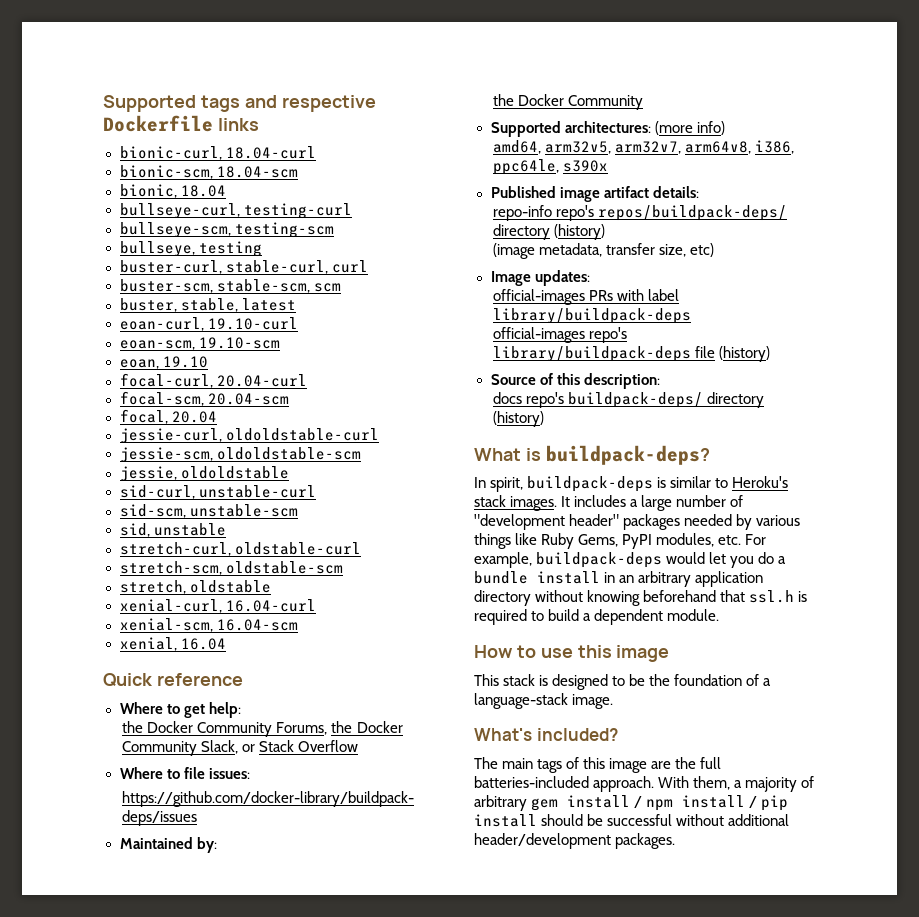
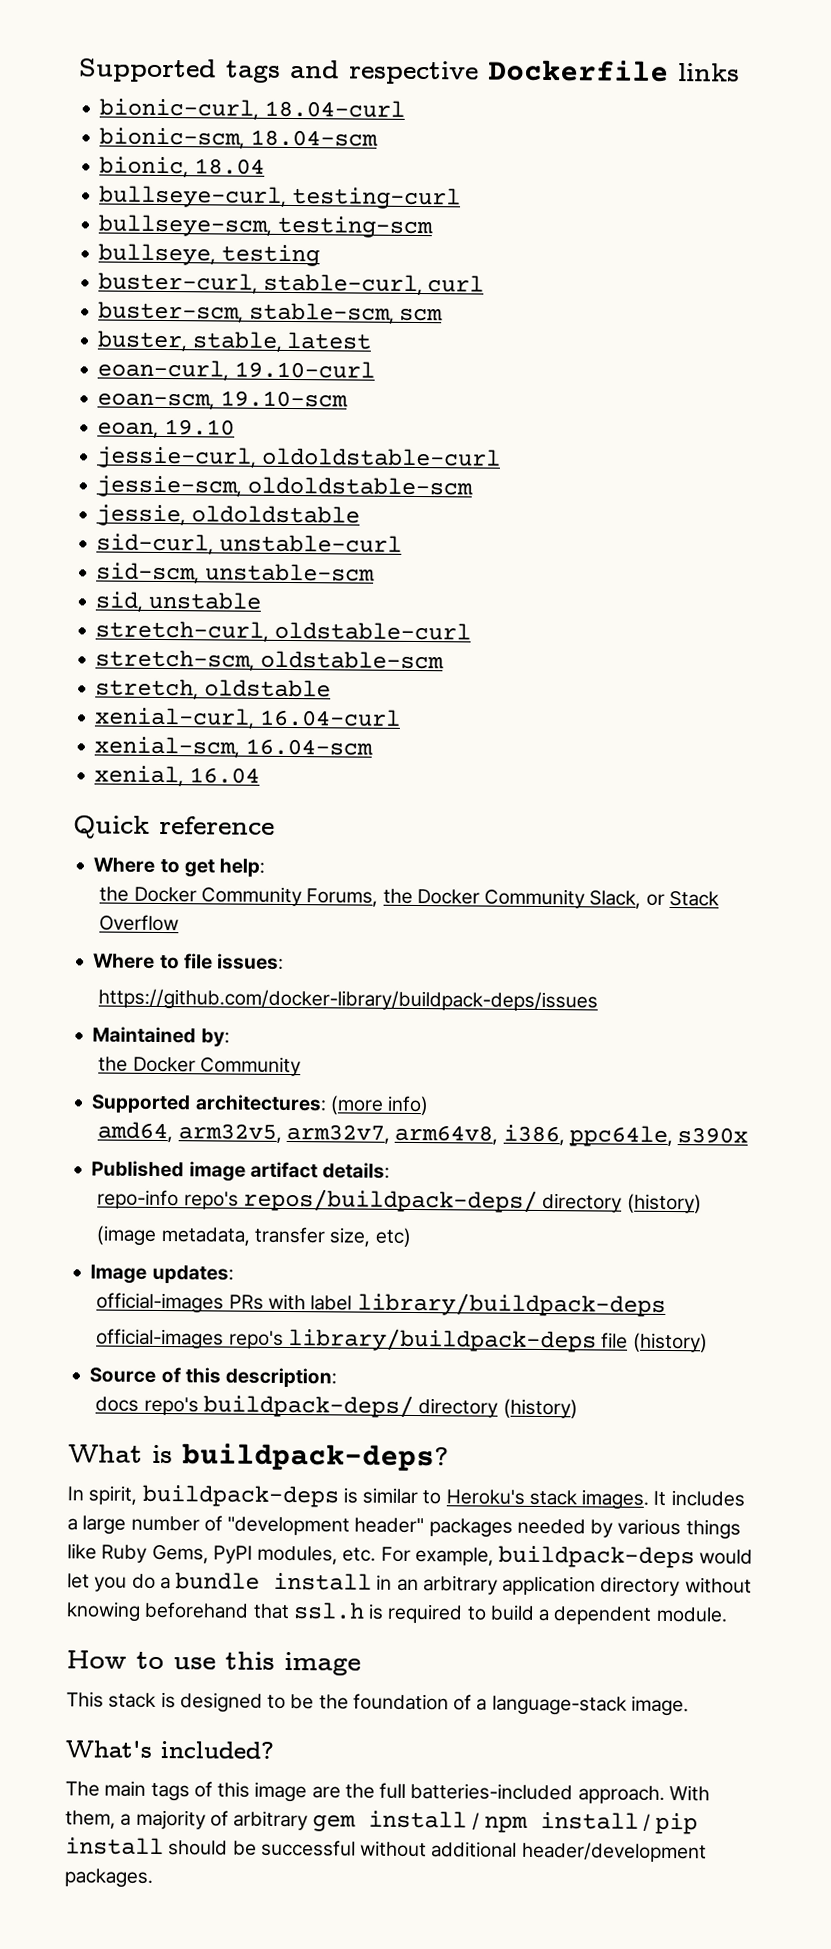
[119,373,307,388] [119,391,289,406] [119,409,217,424] // focal-curl, 20.04-curl // focal-scm, 20.04-scm // focal, 20.04 -> (235, 427) none

